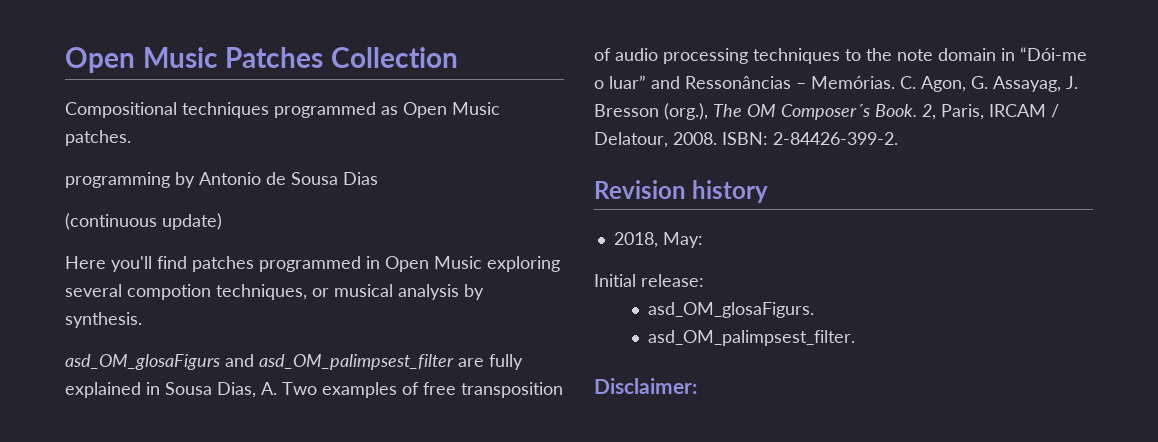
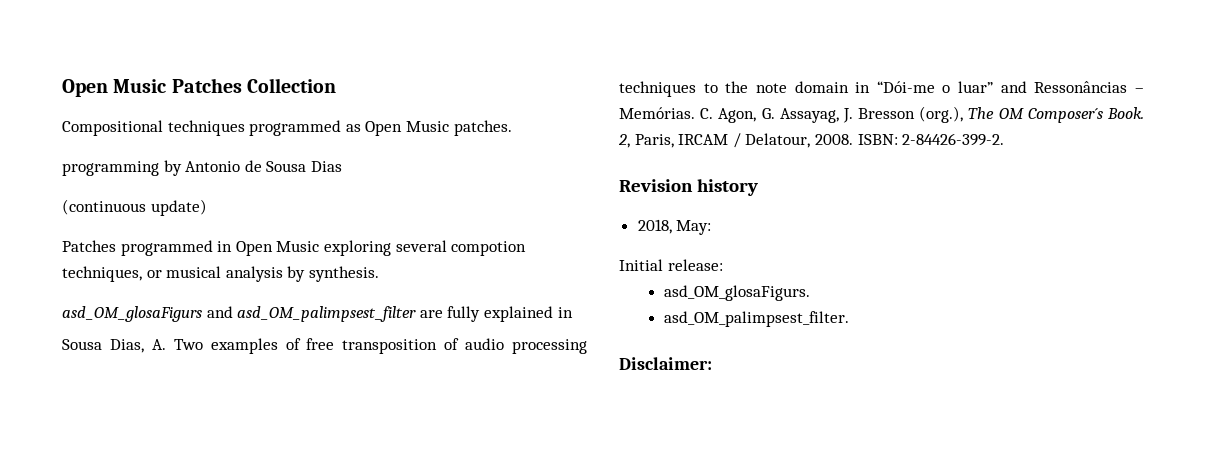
[65,256,254,272] Here you'll find patches -> [62,240,116,252] Patches
(160, 388) none -> (573, 312) //

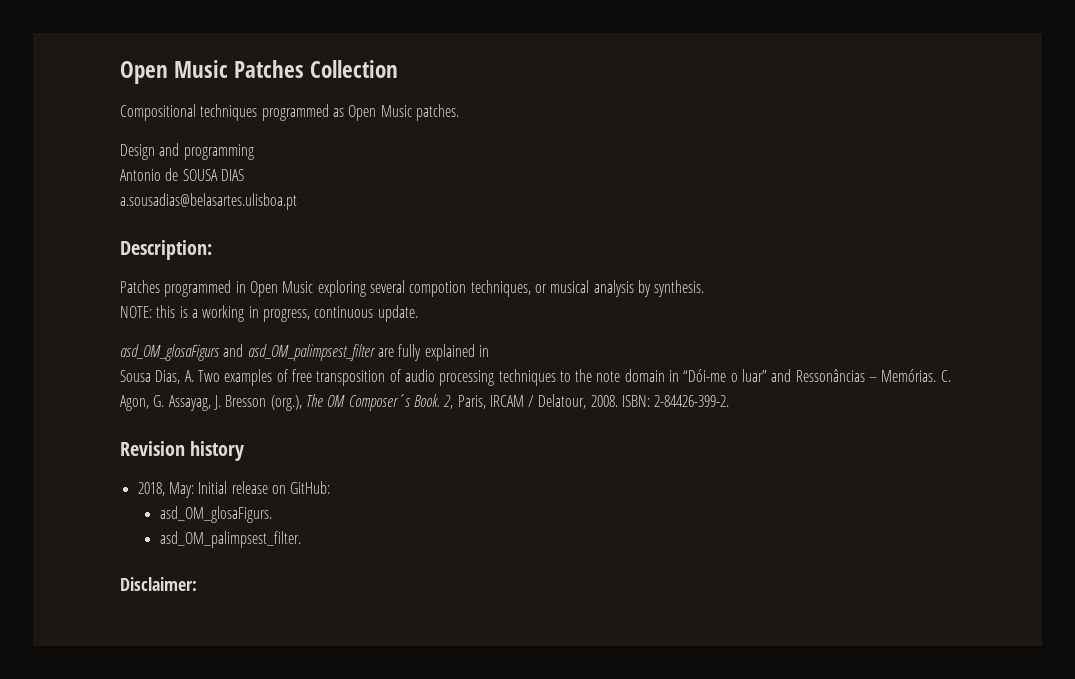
(512, 128) none -> [120,143,180,160] Design and
[163,160,182,176] by -> (254, 152) //
[266,161,342,172] [62,199,207,216] Sousa Dias // (continuous update) -> [182,169,244,181] [120,193,297,210] [120,240,212,260] SOUSA DIAS // a.sousadias@belasartes.ulisboa.pt // Description:
(379, 274) none -> [120,305,418,322] // NOTE: this is a working in progress, continuous update.
[619,259,723,271] // Initial release: -> [198,481,331,494] Initial release on GitHub:

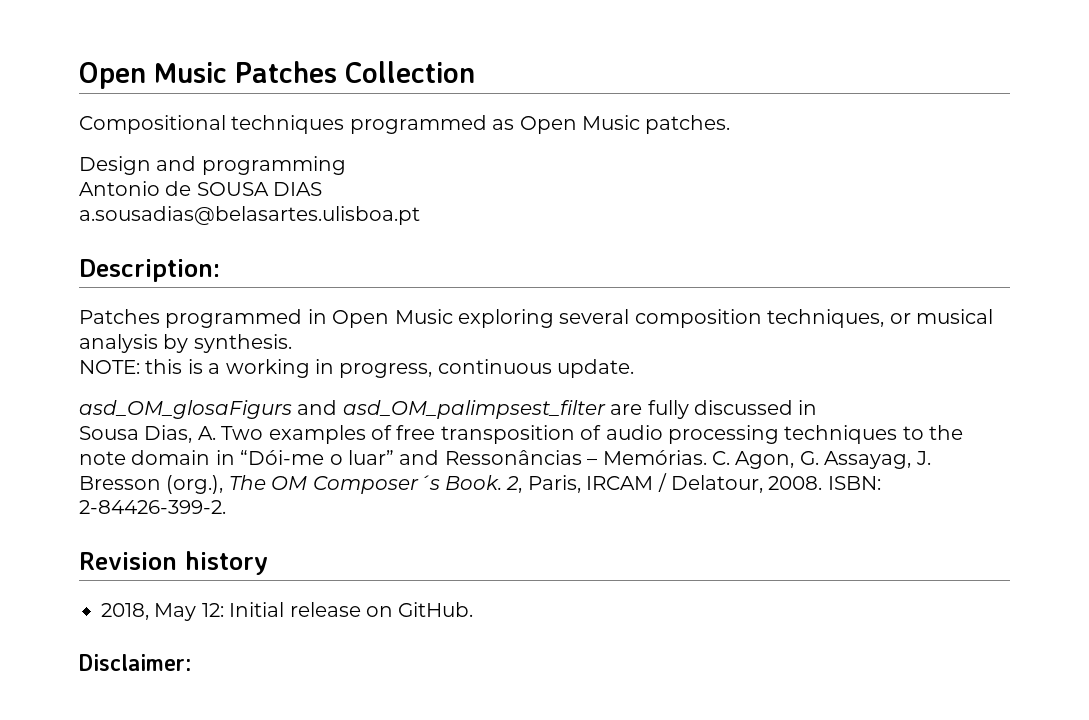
[409,281,467,297] compotion -> [634,309,762,328] composition
[424,344,475,361] explained -> [693,400,793,415] discussed
[168,482,194,498] May: -> [154,603,224,621] May 12:
[290,481,331,494] [159,506,272,523] [159,531,301,548] GitHub: // asd_OM_glosaFigurs. // asd_OM_palimpsest_filter. -> [398,602,474,617] GitHub.

